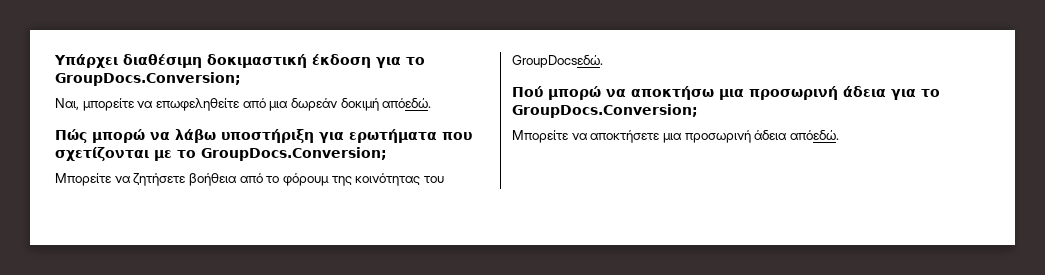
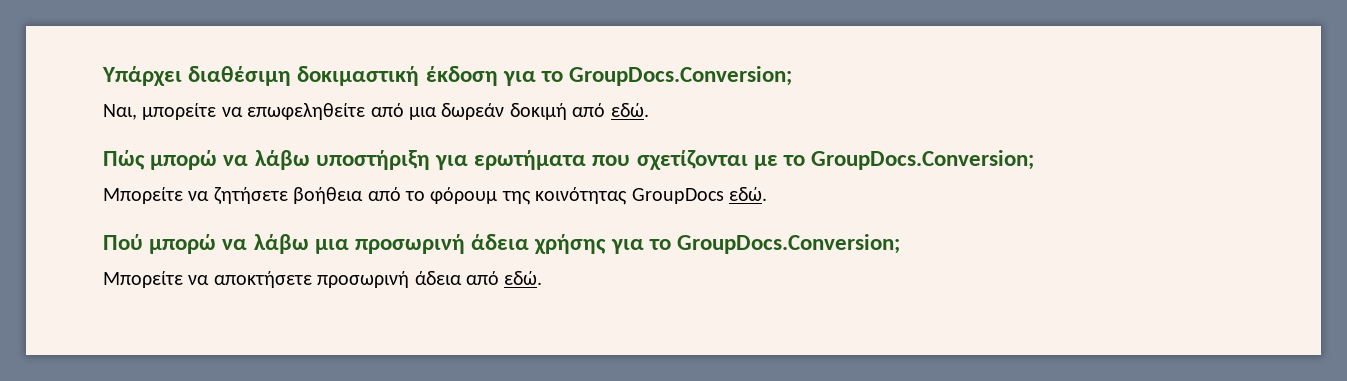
[382,98,432,108] απόεδώ. -> [572,103,649,117] από εδώ.
[423,176,444,183] [512,55,603,68] του GroupDocsεδώ. -> [631,187,767,204] GroupDocs εδώ.
[631,86,886,100] αποκτήσω μια προσωρινή άδεια -> [253,234,607,254] λάβω μια προσωρινή άδεια χρήσης
[662,130,839,143] μια προσωρινή άδεια απόεδώ. -> [317,271,543,288] προσωρινή άδεια από εδώ.

